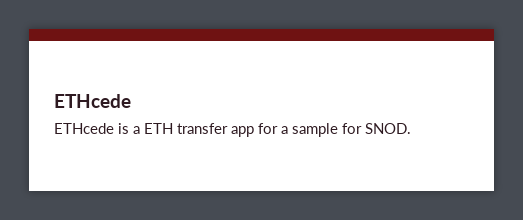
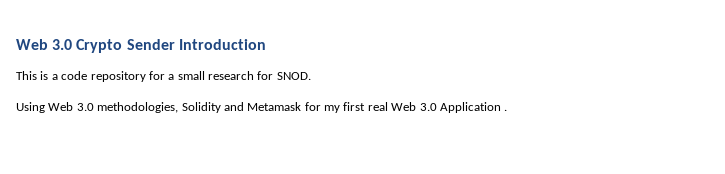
[54,94,131,108] [54,123,411,137] ETHcede // ETHcede is a ETH transfer app for a sample for SNOD. -> [16,39,266,53] [16,71,311,82] [16,102,508,113] Web 3.0 Crypto Sender Introduction // This is a code repository for a small research for SNOD. // Using Web 3.0 methodologies, Solidity and Metamask for my first real Web 3.0 Application .

